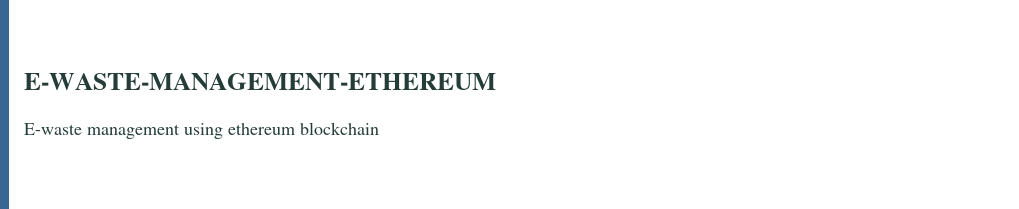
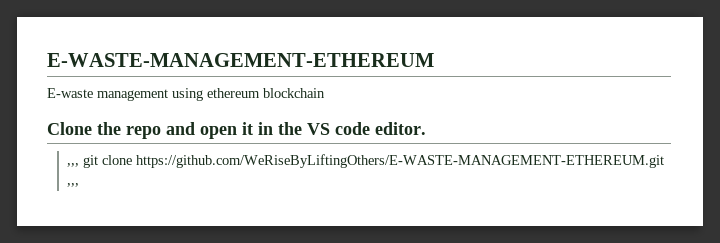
(379, 128) none -> [47,122,426,139] [66,154,664,168] [66,183,79,187] // Clone the repo and open it in the VS code editor. // ,,, git clone https://github.com/WeRiseByLiftingOthers/E-WASTE-MANAGEMENT-ETHEREUM.git ,,,

